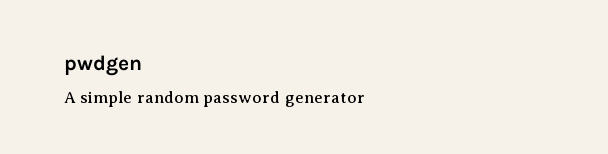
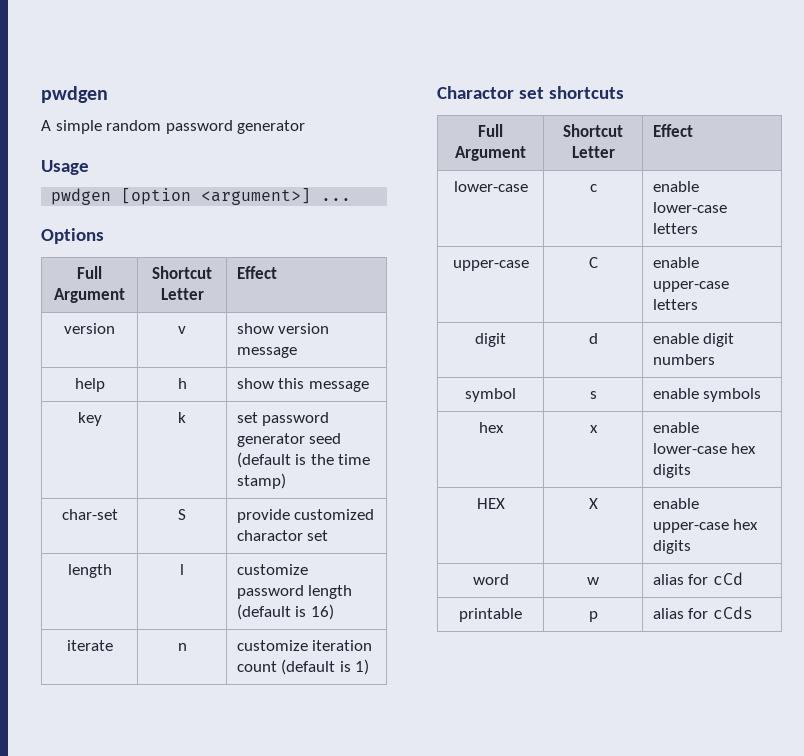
(365, 100) none -> [41,160,89,175] [51,188,352,205] [41,228,104,244] [77,266,102,279] [54,288,125,303] [152,266,212,279] [160,288,204,300] [236,266,277,279] [64,323,115,334] [178,326,186,334] [236,323,330,334] [236,347,297,358] [74,378,105,392] [177,378,187,389] [236,378,369,392] [77,412,102,426] [178,412,186,423] [236,412,330,426] [236,433,342,447] [236,452,371,468] [236,473,286,489] [61,509,118,520] [178,509,186,520] [236,509,375,523] [236,530,329,541] [67,564,112,578] [180,564,184,575] [236,564,308,575] [236,585,353,599] [236,604,334,620] [66,640,113,651] [177,643,187,651] [236,640,373,651] [236,659,370,675] [437,86,624,99] [478,124,503,137] [455,146,526,161] [563,124,623,137] [571,146,615,158] [652,124,693,137] [453,181,528,192] [589,184,597,192] [652,181,699,192] [652,202,727,213] [652,223,698,234] [452,260,529,271] [588,257,598,268] [652,257,699,268] [652,281,729,292] [652,299,698,310] [475,333,506,347] [588,333,598,344] [652,333,735,347] [652,354,715,365] [465,388,516,402] [589,391,597,399] [652,388,762,402] [478,422,504,433] [589,425,598,433] [652,422,699,433] [652,443,757,454] [652,464,691,478] [476,498,505,509] [588,498,598,509] [652,498,699,509] [652,519,759,533] [652,540,691,554] [472,574,509,585] [587,577,599,585] [652,572,743,585] [459,608,522,622] [588,611,598,622] [652,606,753,619] // Usage // pwdgen [option <argument>] ... // Options // Full Argument | Shortcut Letter | Effect // version | v | show version message // help | h | show this message // key | k | set password generator seed (default is the time stamp) // char-set | S | provide customized charactor set // length | l | customize password length (default is 16) // iterate | n | customize iteration count (default is 1) // Charactor set shortcuts // Full Argument | Shortcut Letter | Effect // lower-case | c | enable lower-case letters // upper-case | C | enable upper-case letters // digit | d | enable digit numbers // symbol | s | enable symbols // hex | x | enable lower-case hex digits // HEX | X | enable upper-case hex digits // word | w | alias for cCd // printable | p | alias for cCds

